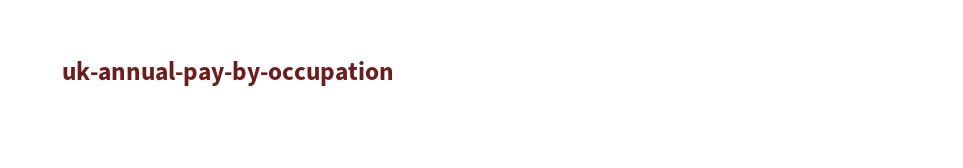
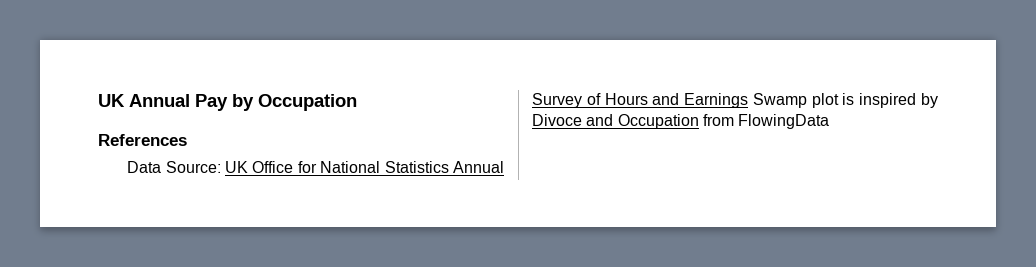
[62,61,394,86] uk-annual-pay-by-occupation -> [98,94,357,111] [98,134,187,146] [127,161,504,173] [532,93,938,108] [532,114,830,129] UK Annual Pay by Occupation // References // Data Source: UK Office for National Statistics Annual Survey of Hours and Earnings Swamp plot is inspired by Divoce and Occupation from FlowingData

